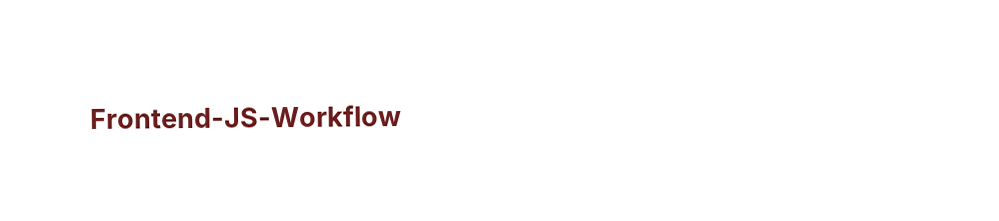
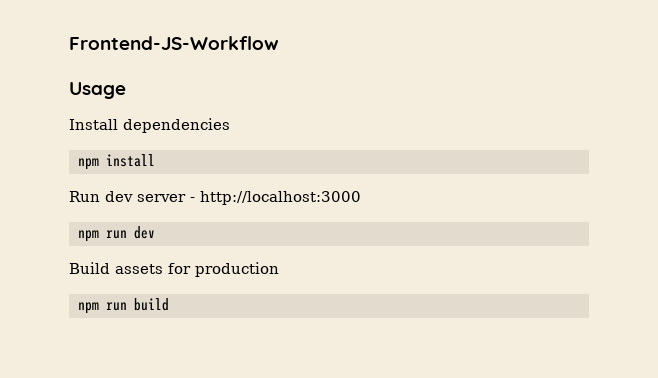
(402, 117) none -> [69,82,126,99] [69,118,230,133] [77,154,155,170] [69,191,361,205] [77,226,155,242] [69,262,279,277] [77,298,169,314] // Usage // Install dependencies // npm install // Run dev server - http://localhost:3000 // npm run dev // Build assets for production // npm run build

